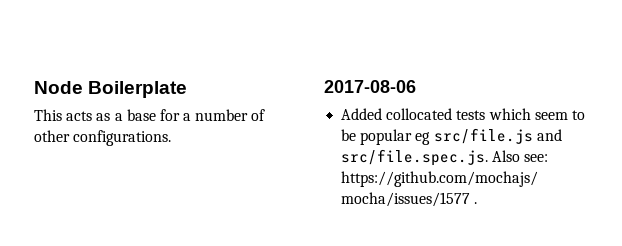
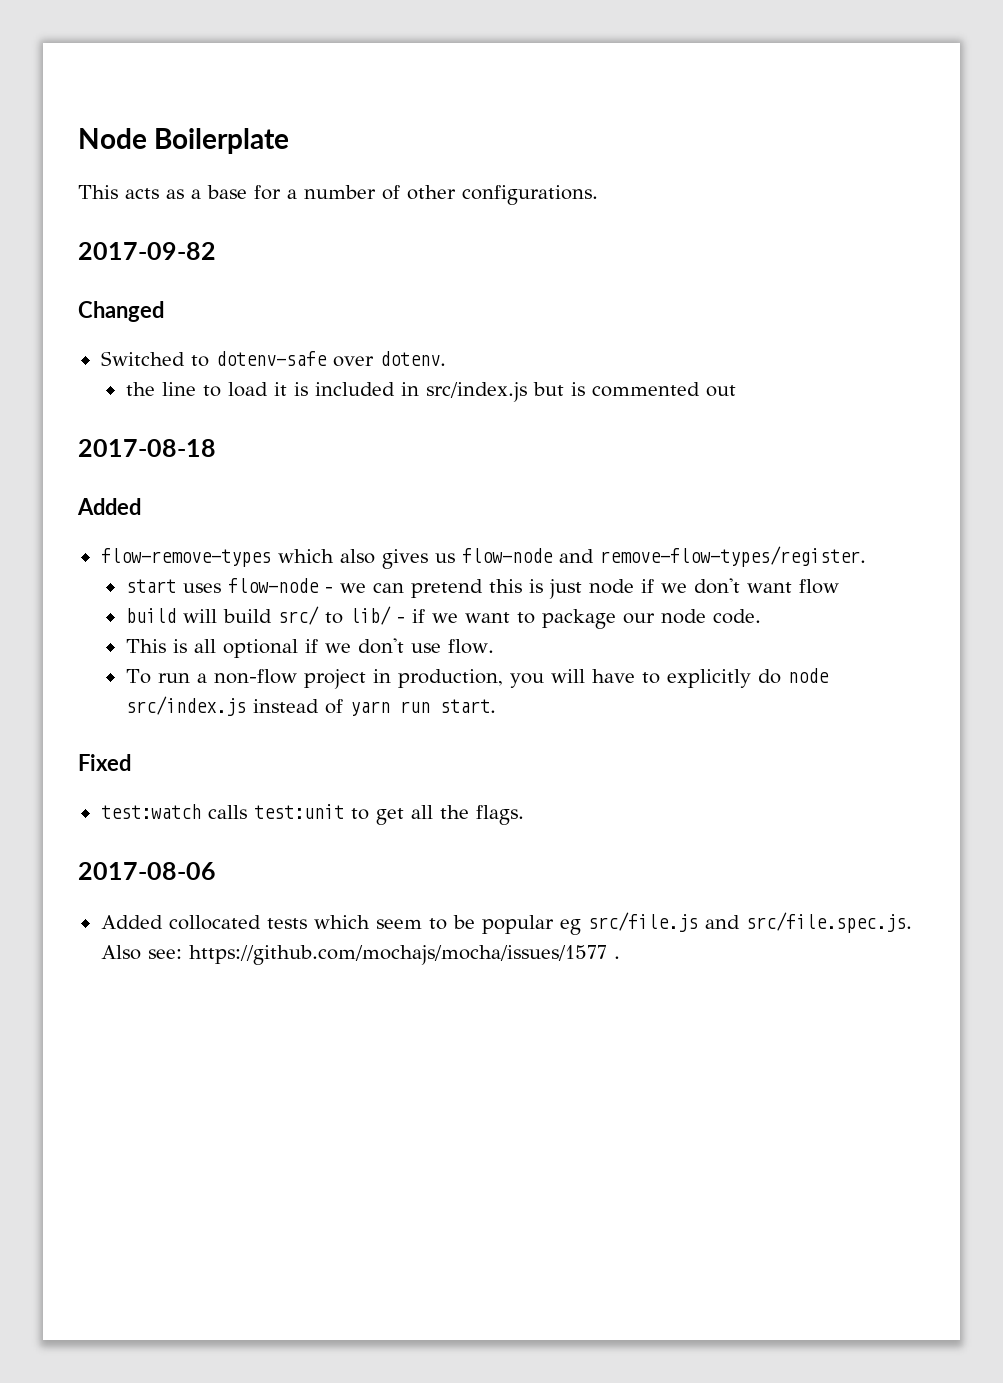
(172, 138) none -> [78,242,216,260] [78,301,164,322] [100,351,446,367] [125,382,736,402] [78,439,216,457] [77,498,141,515] [100,546,866,569] [125,578,839,599] [125,606,761,629] [125,638,494,658] [125,668,829,689] [125,696,496,716] [78,754,131,771] [100,804,524,825] // 2017-09-82 // Changed // Switched to dotenv-safe over dotenv. // the line to load it is included in src/index.js but is commented out // 2017-08-18 // Added // flow-remove-types which also gives us flow-node and remove-flow-types/register. // start uses flow-node - we can pretend this is just node if we don't want flow // build will build src/ to lib/ - if we want to package our node code. // This is all optional if we don't use flow. // To run a non-flow project in production, you will have to explicitly do node src/index.js instead of yarn run start. // Fixed // test:watch calls test:unit to get all the flags.

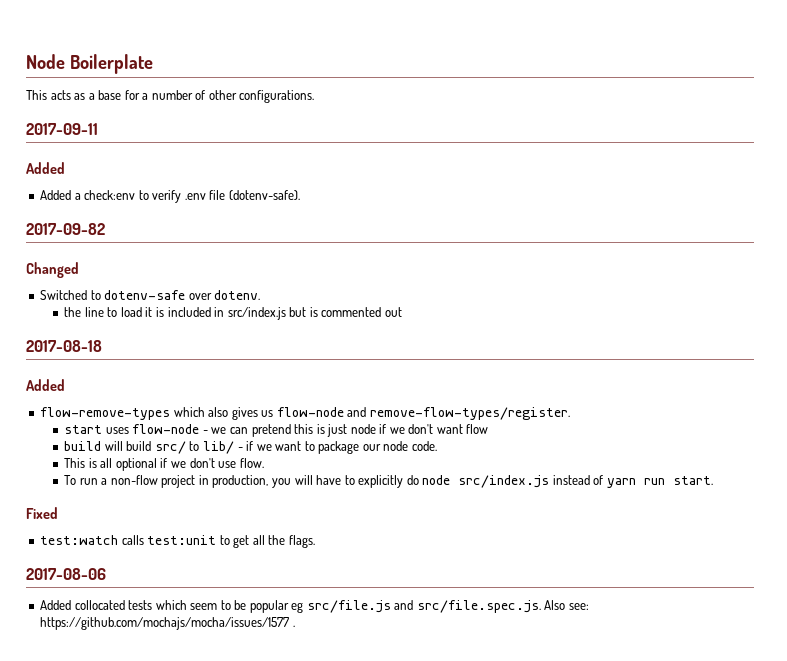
(598, 195) none -> [26,123,98,135] [26,162,65,174] [40,190,300,203] // 2017-09-11 // Added // Added a check:env to verify .env file (dotenv-safe).

